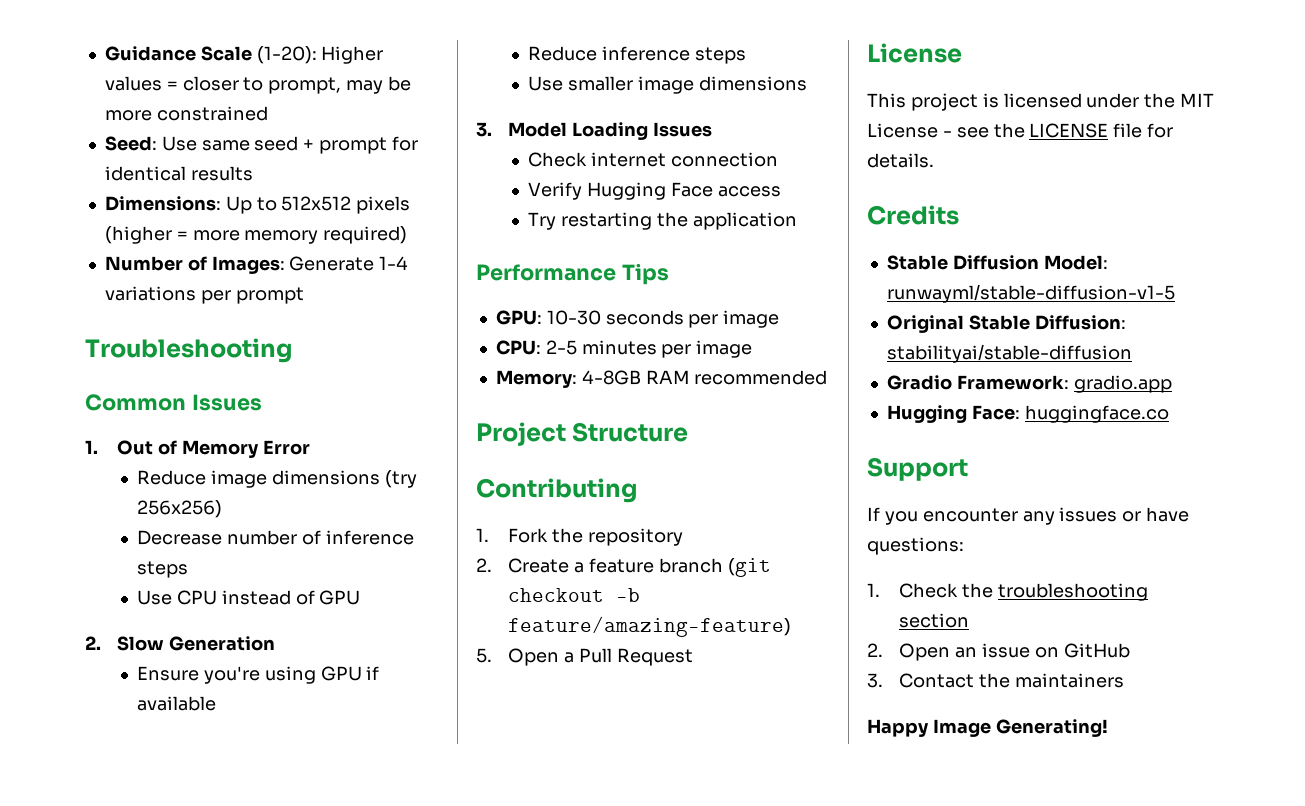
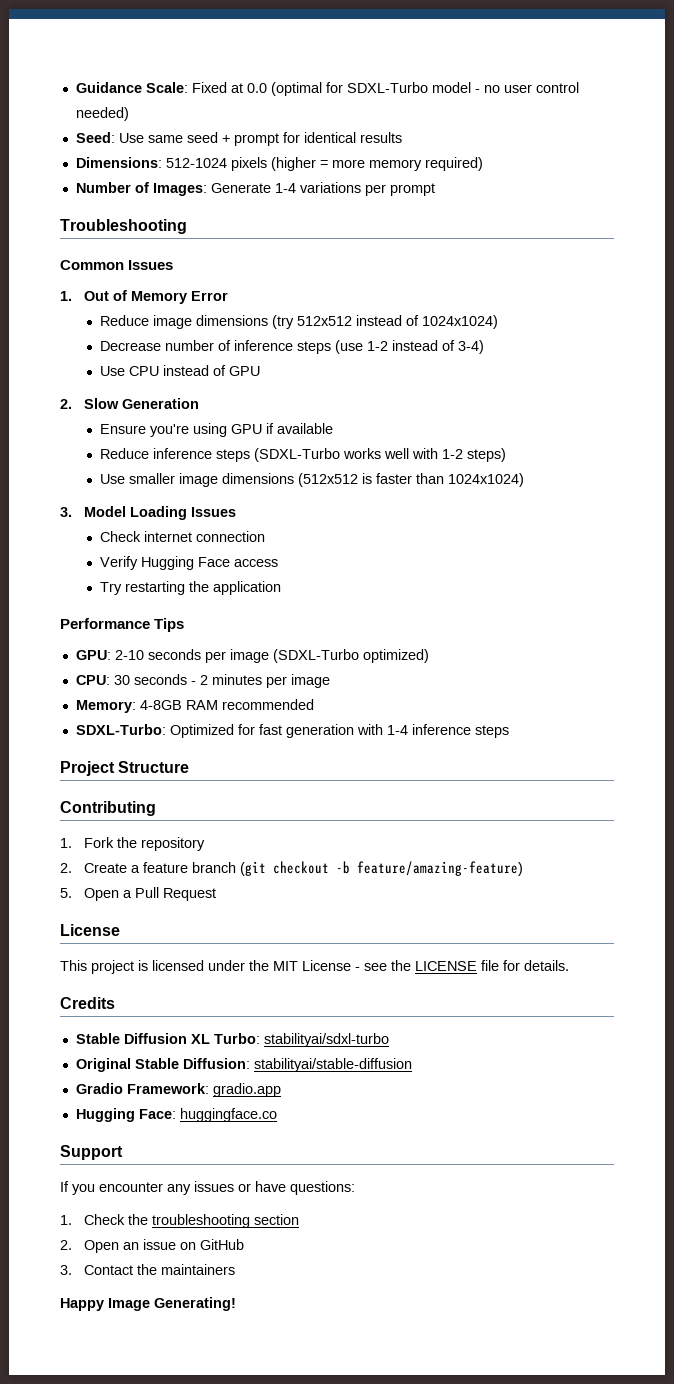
[200,46,384,64] [104,76,411,94] [104,106,268,121] Scale (1-20): Higher values = closer to prompt, may be more constrained -> [145,82,579,96] [75,107,129,121] Scale: Fixed at 0.0 (optimal for SDXL-Turbo model - no user control needed)
[225,196,352,214] Up to 512x512 -> [165,158,227,168] 512-1024
[136,500,222,518] 256x256) -> [297,315,499,329] 512x512 instead of 1024x1024)
(188, 569) none -> [335,340,485,354] (use 1-2 instead of 3-4)
(746, 55) none -> [254,448,507,462] (SDXL-Turbo works well with 1-2 steps)
(807, 83) none -> [298,473,525,487] (512x512 is faster than 1024x1024)
[546,310,601,325] 10-30 -> [114,650,144,660] 2-10
(780, 319) none -> [272,649,429,663] (SDXL-Turbo optimized)
[545,340,577,355] 2-5 -> [113,674,208,685] 30 seconds - 2
(828, 377) none -> [75,724,509,738] // SDXL-Turbo: Optimized for fast generation with 1-4 inference steps
[1043,255,1108,270] [886,284,1175,303] Model: runwayml/stable-diffusion-v1-5 -> [190,1033,389,1047] XL Turbo: stabilityai/sdxl-turbo

